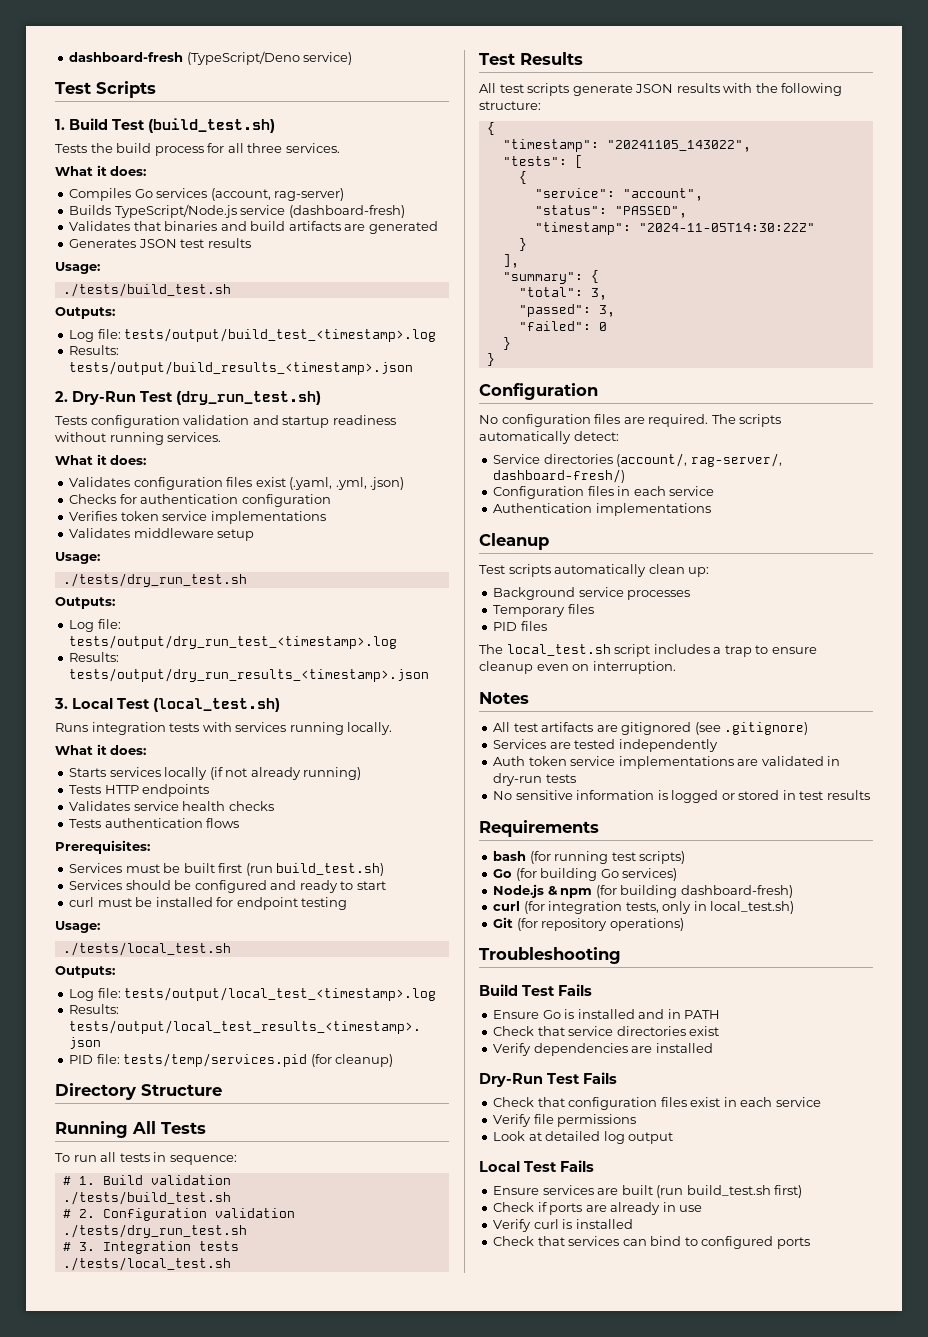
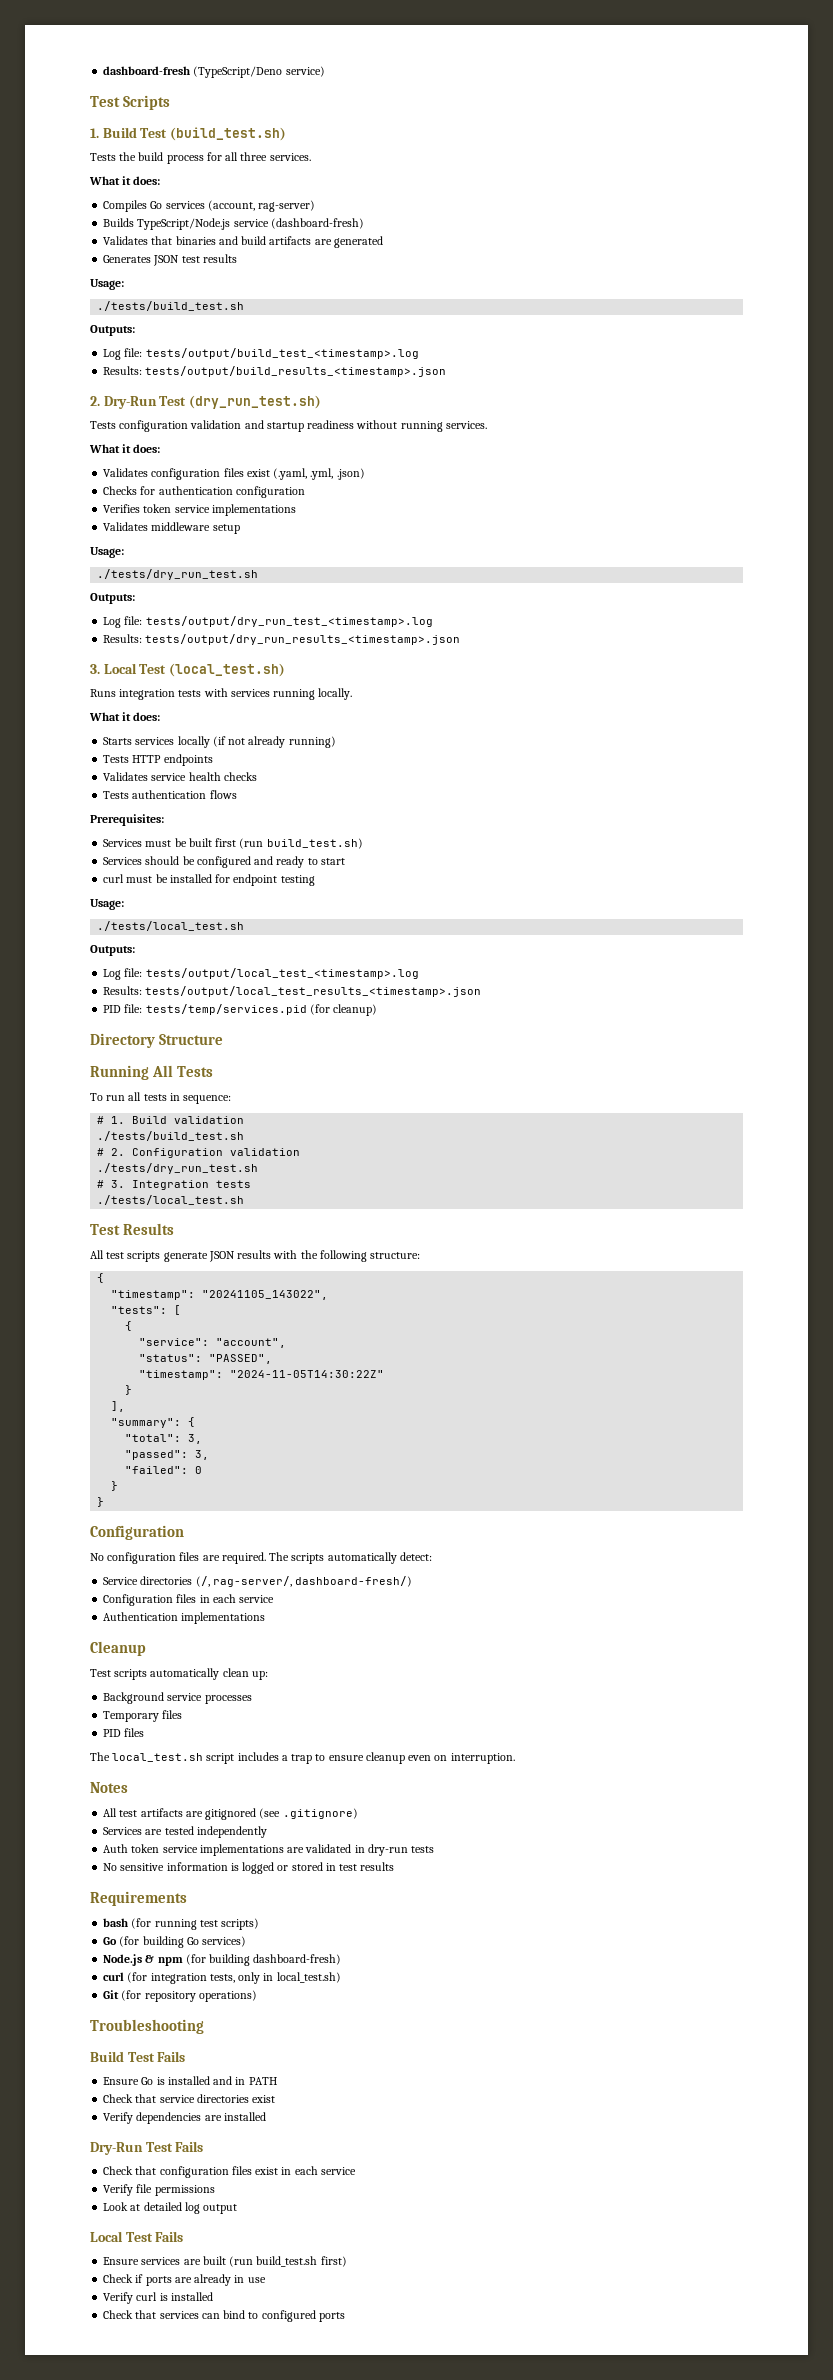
[616,453,688,467] (account/, -> [195,1576,210,1587] (/,

